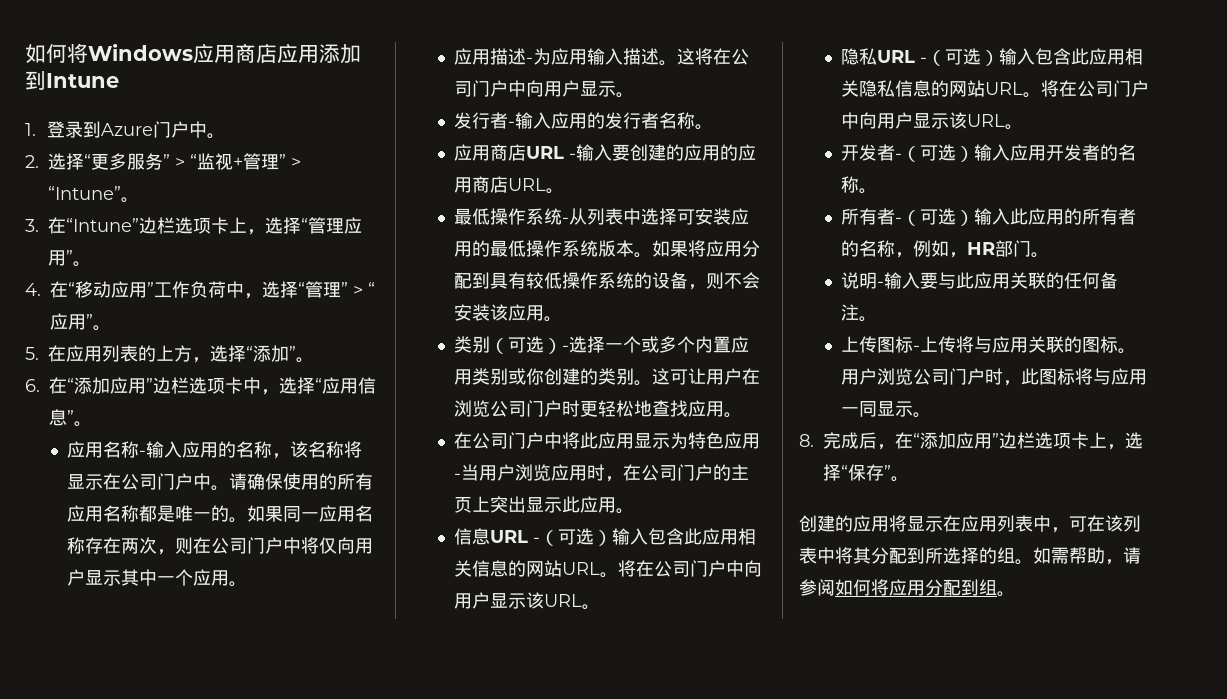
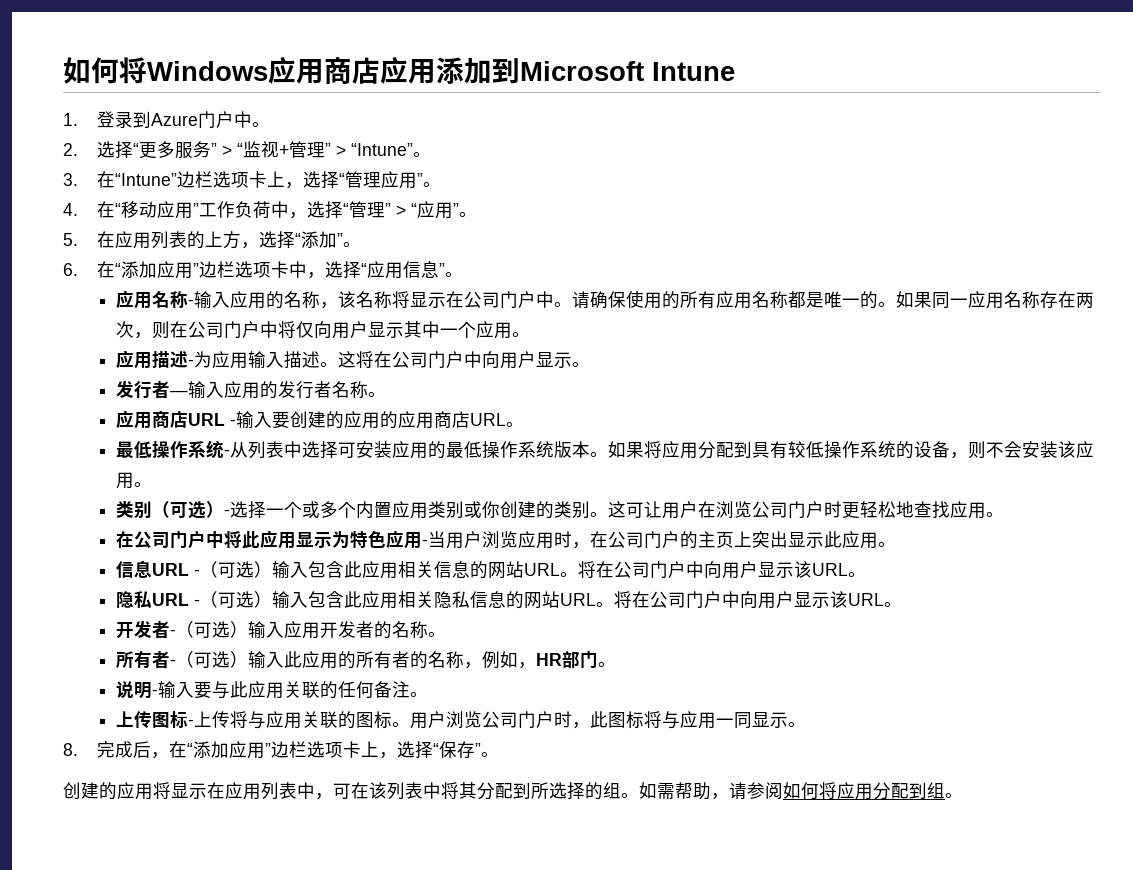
(46, 80) none -> [520,61,644,81] Microsoft
[508,121,516,127] - -> [169,390,188,396] —

